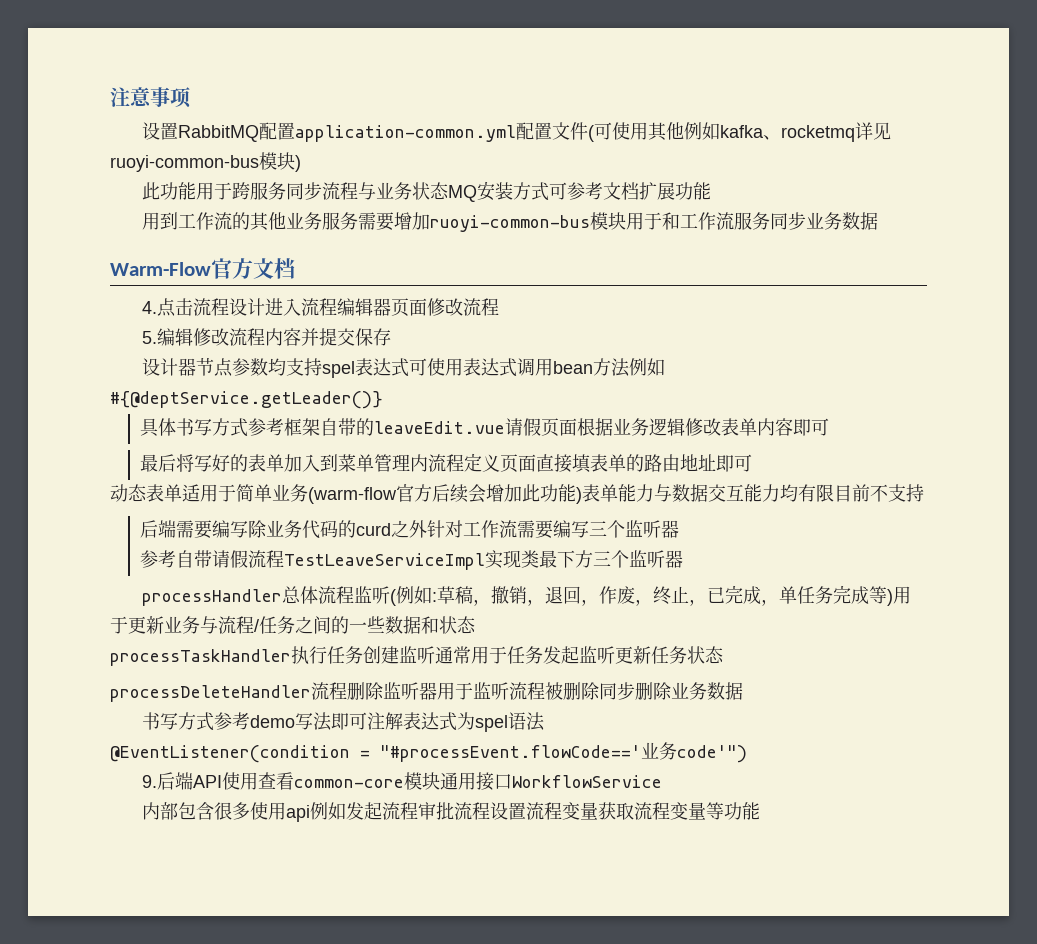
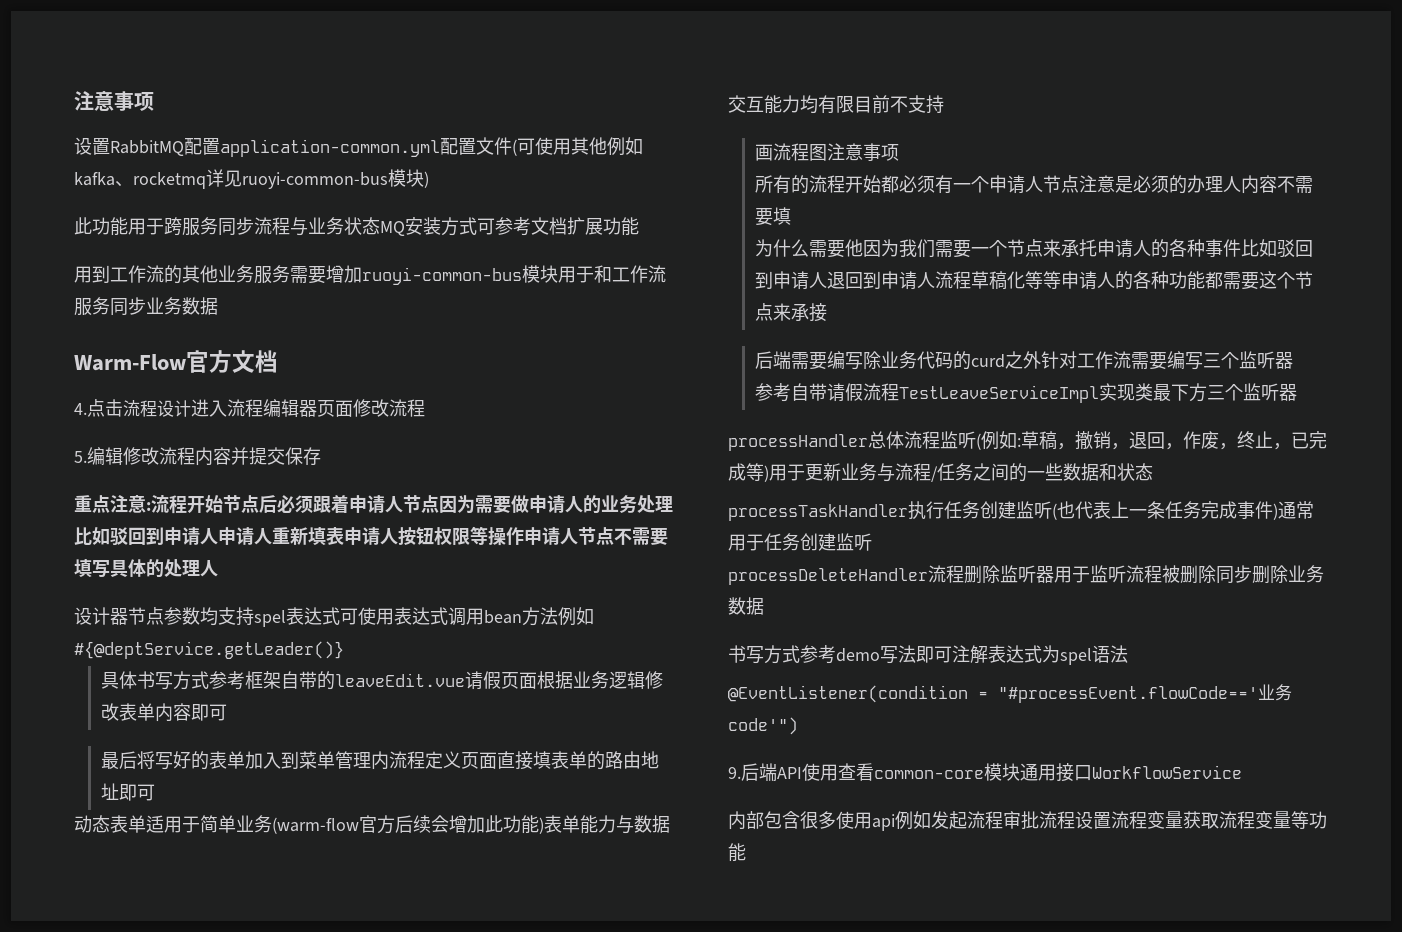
(392, 337) none -> [74,495,673,514] [74,526,668,546] [74,559,218,578] // 重点注意:流程开始节点后必须跟着申请人节点因为需要做申请人的业务处理比如驳回到申请人申请人重新填表申请人按钮权限等操作申请人节点不需要填写具体的处理人
(924, 493) none -> [754,143,899,161] [754,175,1313,194] [754,207,791,226] [754,239,1313,258] [754,271,1313,290] [754,303,827,322] // 画流程图注意事项 // 所有的流程开始都必须有一个申请人节点注意是必须的办理人内容不需要填 // 为什么需要他因为我们需要一个节点来承托申请人的各种事件比如驳回到申请人退回到申请人流程草稿化等等申请人的各种功能都需要这个节点来承接
[761,585,870,606] ，单任务完成 -> (746, 472) none
(435, 655) none -> [1052,501,1278,520] (也代表上一条任务完成事件)
[543,646,724,664] 发起监听更新任务状态 -> [800,533,872,551] 创建监听

